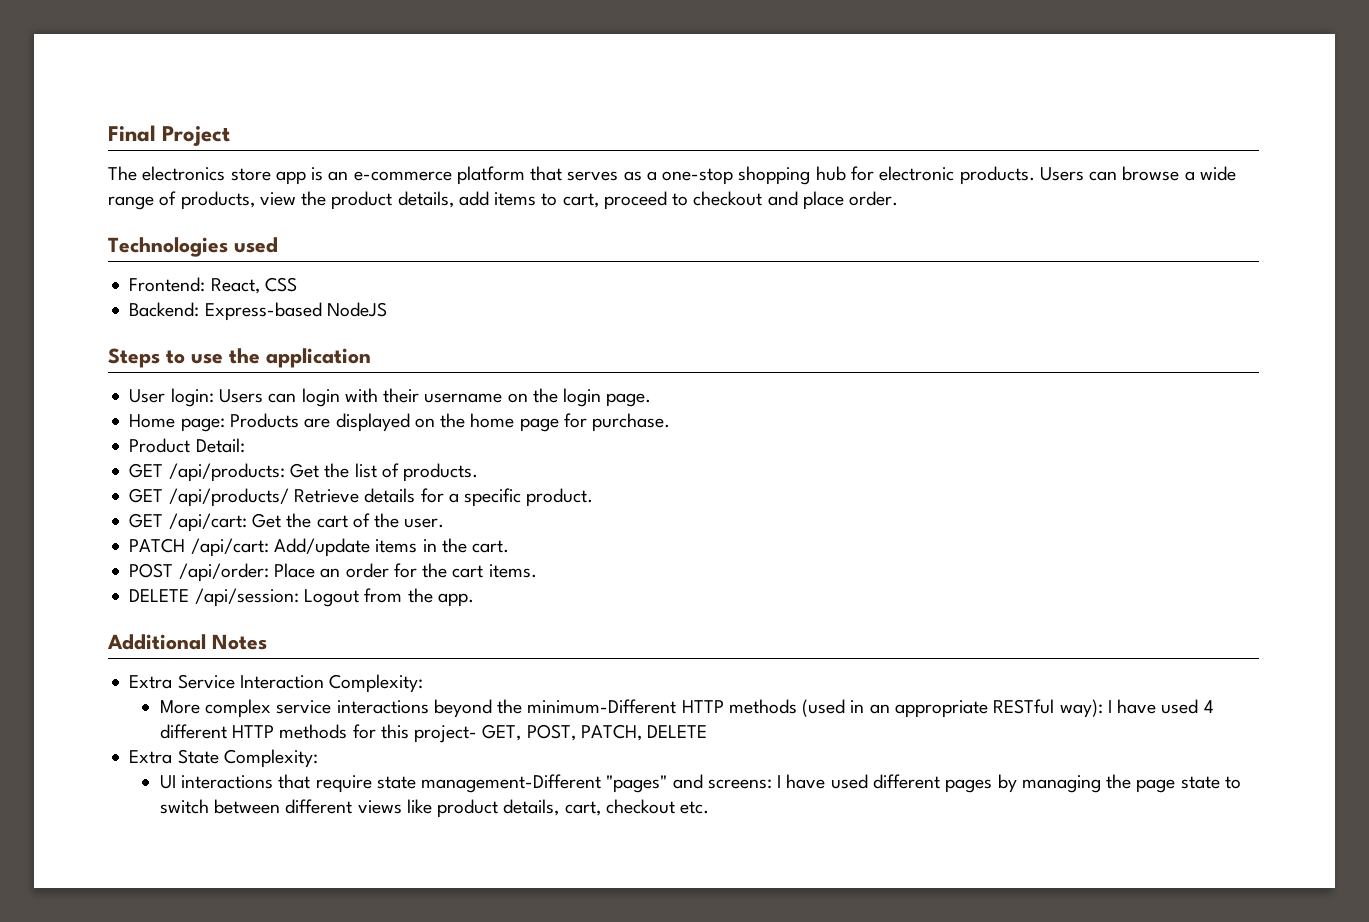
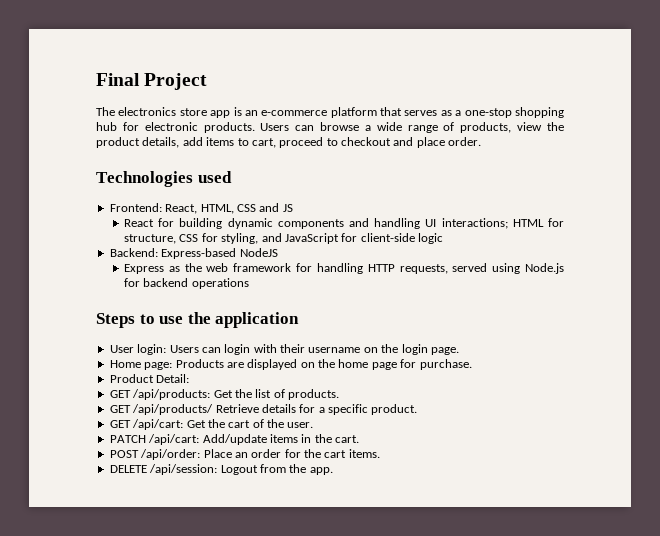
[264,277,297,292] [129,302,387,321] CSS // Backend: Express-based NodeJS -> [200,203,293,214] [123,218,564,229] [123,233,443,244] [109,248,278,259] [123,263,564,274] [123,278,249,289] HTML, CSS and JS // React for building dynamic components and handling UI interactions; HTML for structure, CSS for styling, and JavaScript for client-side logic // Backend: Express-based NodeJS // Express as the web framework for handling HTTP requests, served using Node.js for backend operations
[107,634,267,650] [129,674,424,693] [159,699,1214,718] [159,724,708,743] [129,749,318,768] [159,774,1241,793] [159,799,710,818] // Additional Notes // Extra Service Interaction Complexity: // More complex service interactions beyond the minimum-Different HTTP methods (used in an appropriate RESTful way): I have used 4 different HTTP methods for this project- GET, POST, PATCH, DELETE // Extra State Complexity: // UI interactions that require state management-Different "pages" and screens: I have used different pages by managing the page state to switch between different views like product details, cart, checkout etc. -> (333, 471) none

